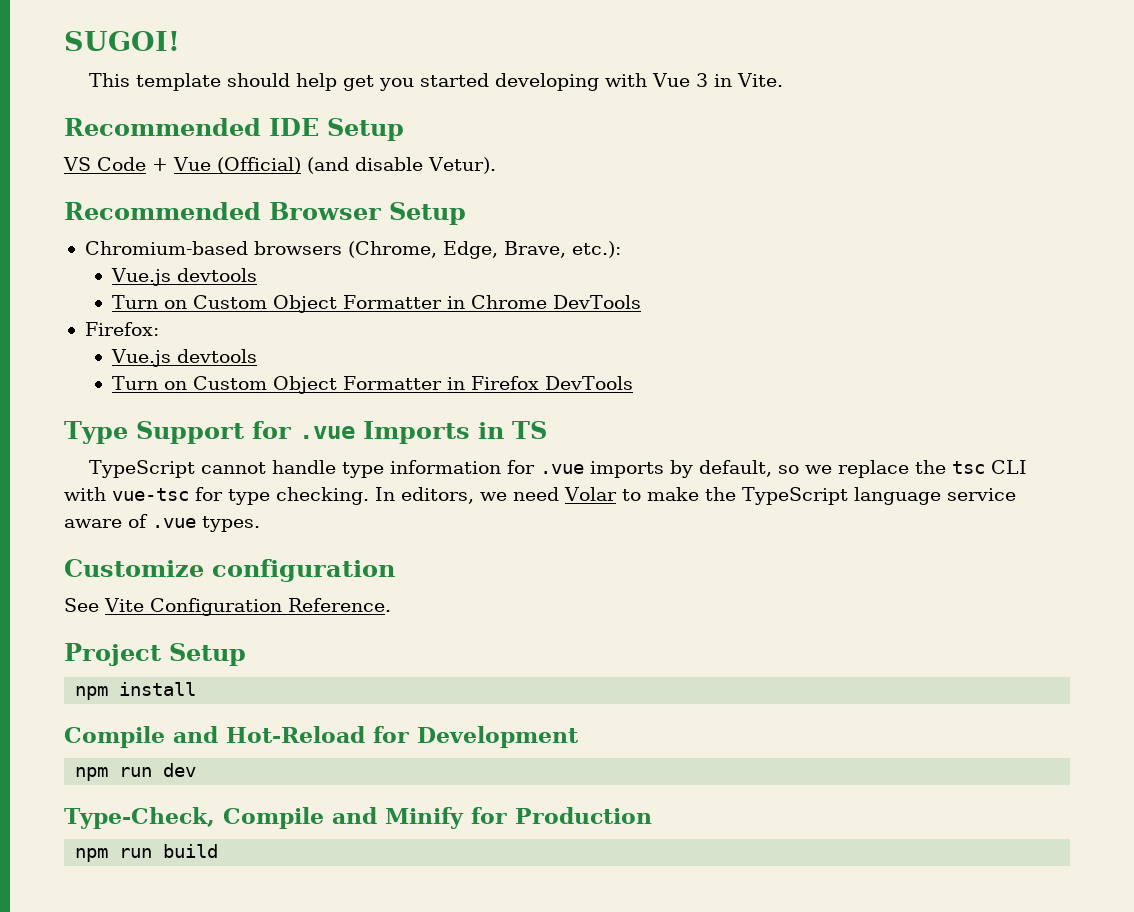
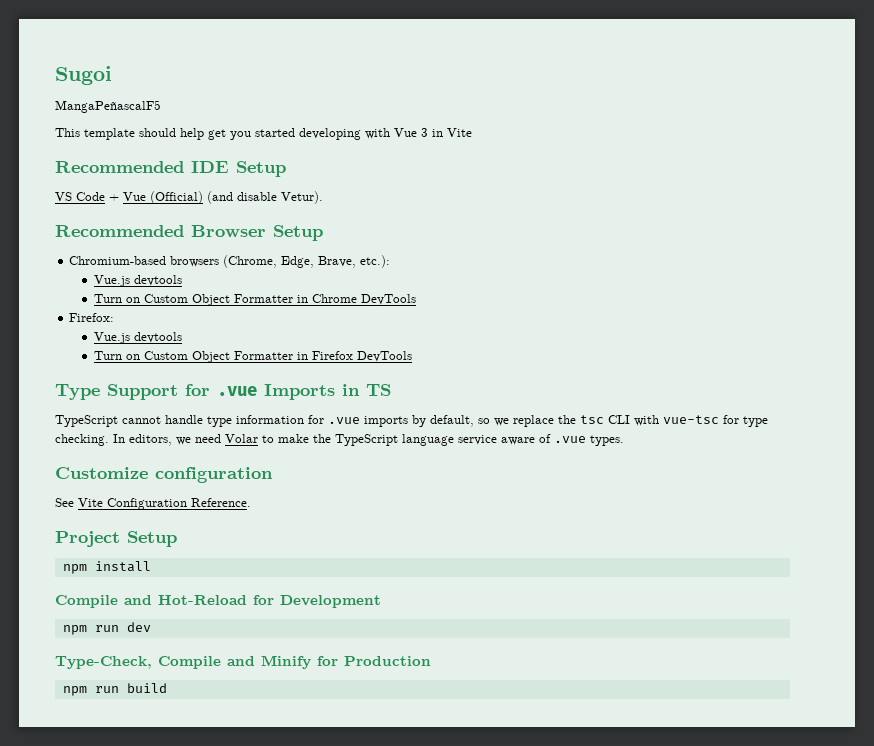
[64,31,180,51] SUGOI! -> [55,66,112,85] [55,100,161,113] Sugoi // MangaPeñascalF5
[736,73,783,87] Vite. -> [447,128,472,137] Vite

